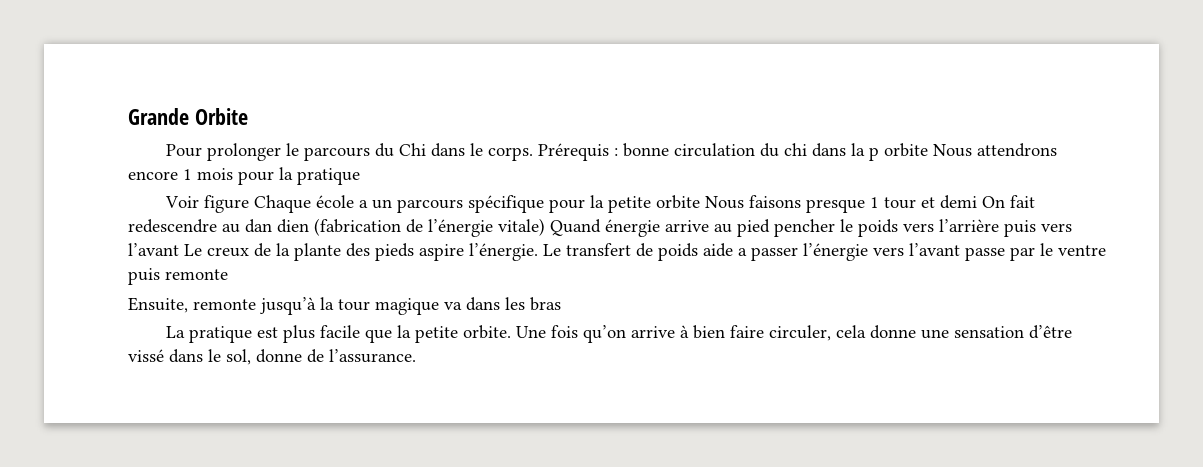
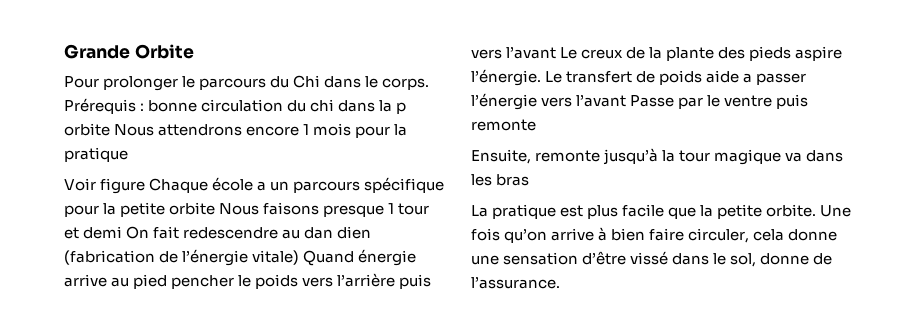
[965,247,1005,261] passe -> [630,95,675,107] Passe

